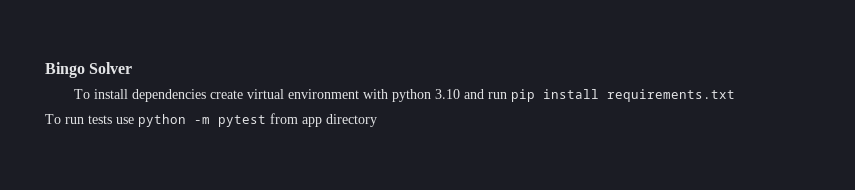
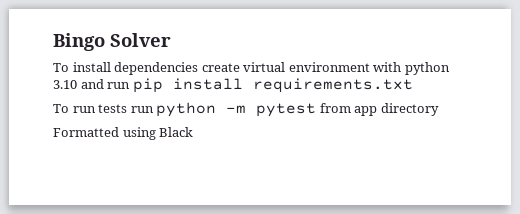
[116,117,134,124] use -> [130,106,154,113] run
(377, 120) none -> [53,127,194,140] // Formatted using Black

